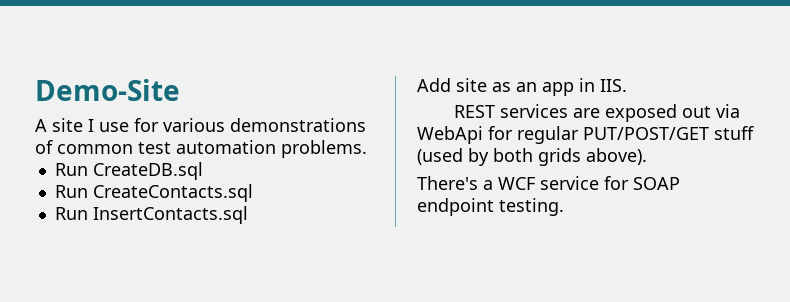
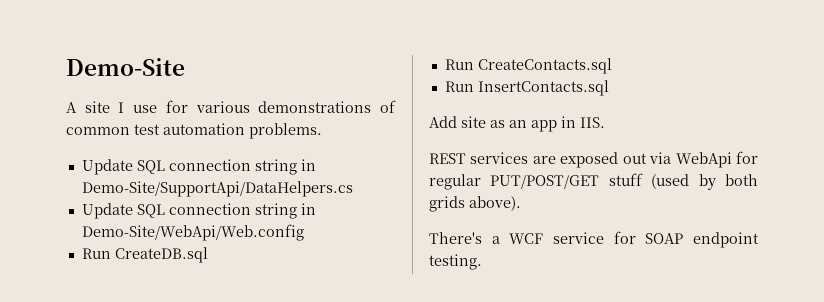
(367, 149) none -> [81,159,316,175] [81,181,353,197] [81,203,316,219] [81,224,304,241] // Update SQL connection string in Demo-Site/SupportApi/DataHelpers.cs // Update SQL connection string in Demo-Site/WebApi/Web.config

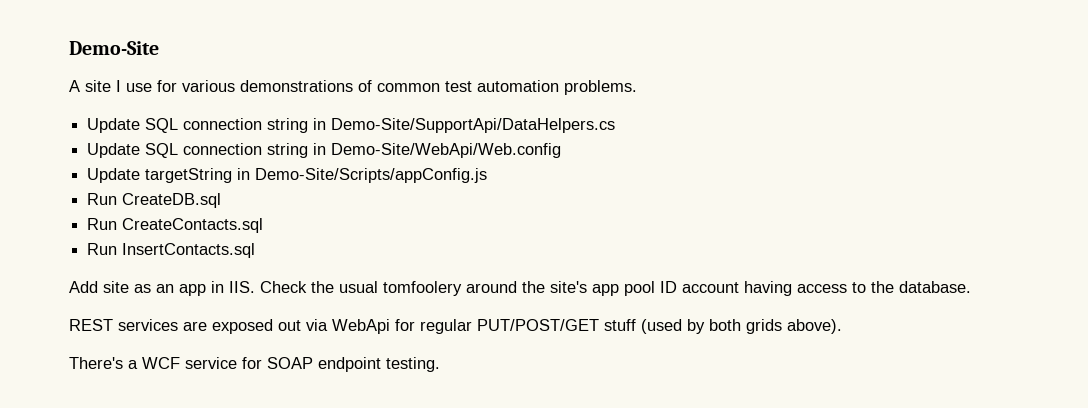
(304, 232) none -> [87,168,488,183] // Update targetString in Demo-Site/Scripts/appConfig.js
(605, 122) none -> [260,281,971,296] Check the usual tomfoolery around the site's app pool ID account having access to the database.

